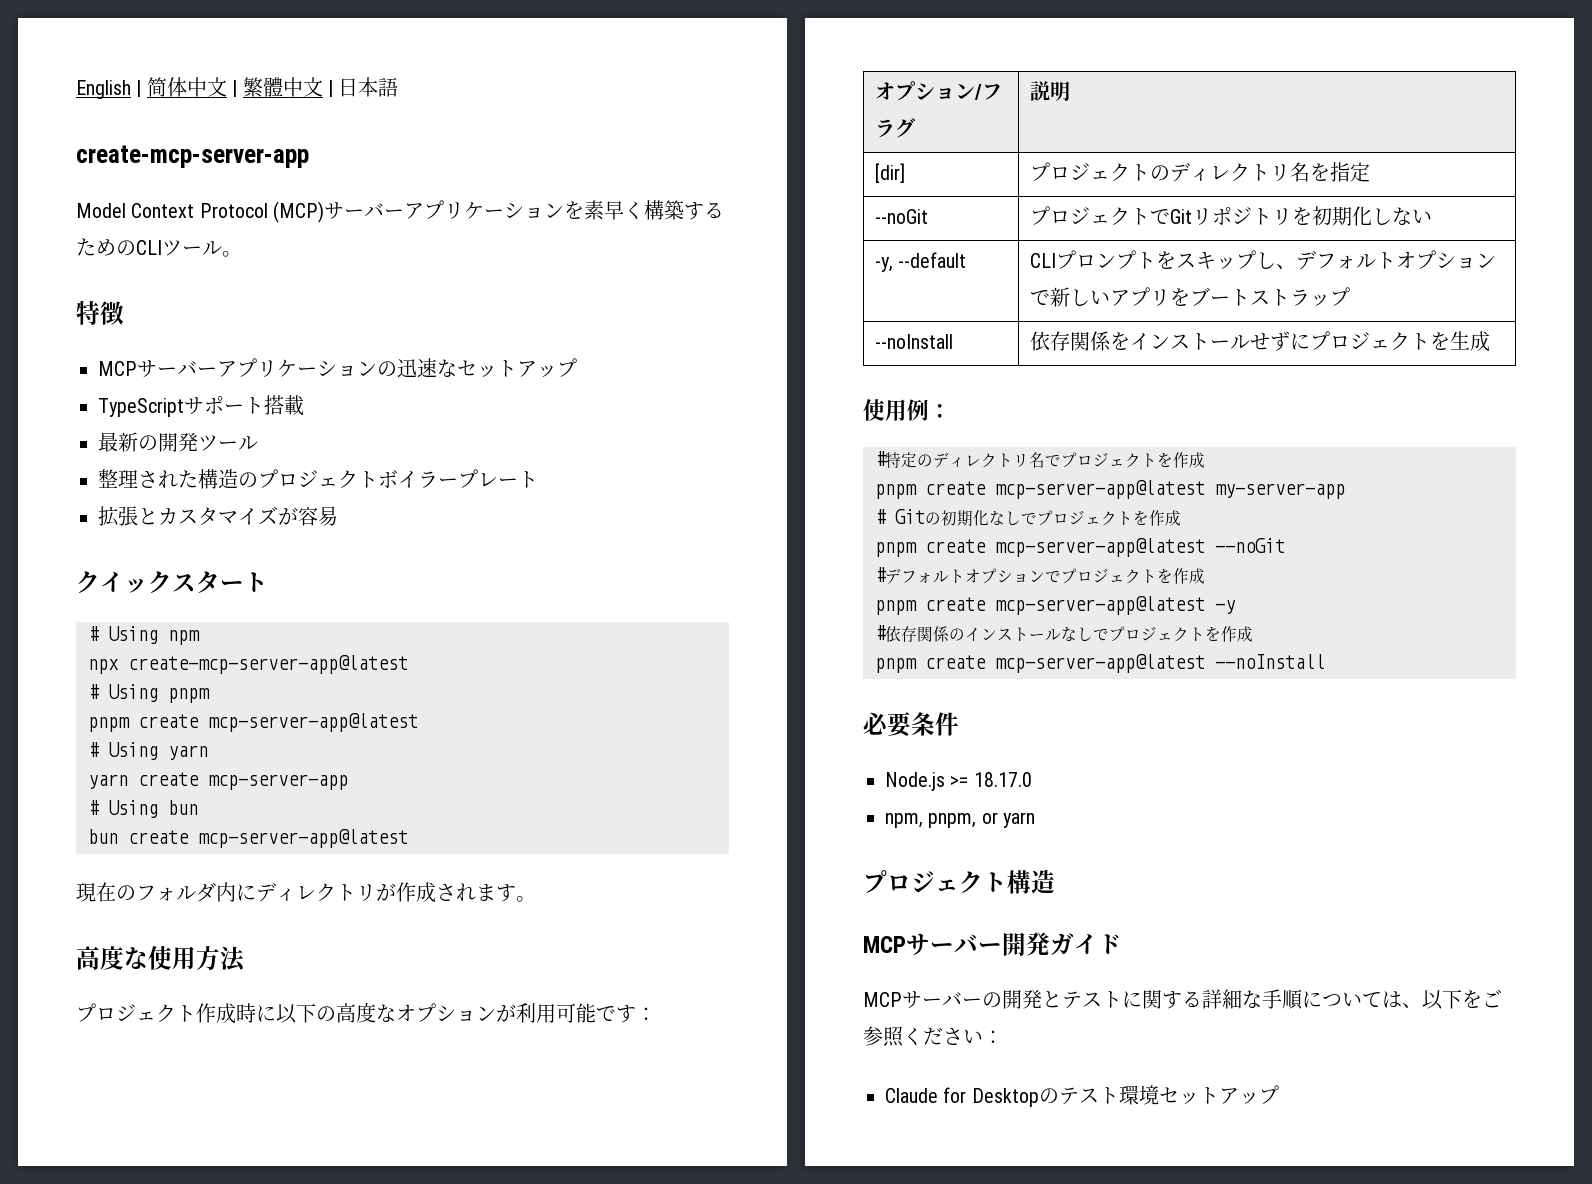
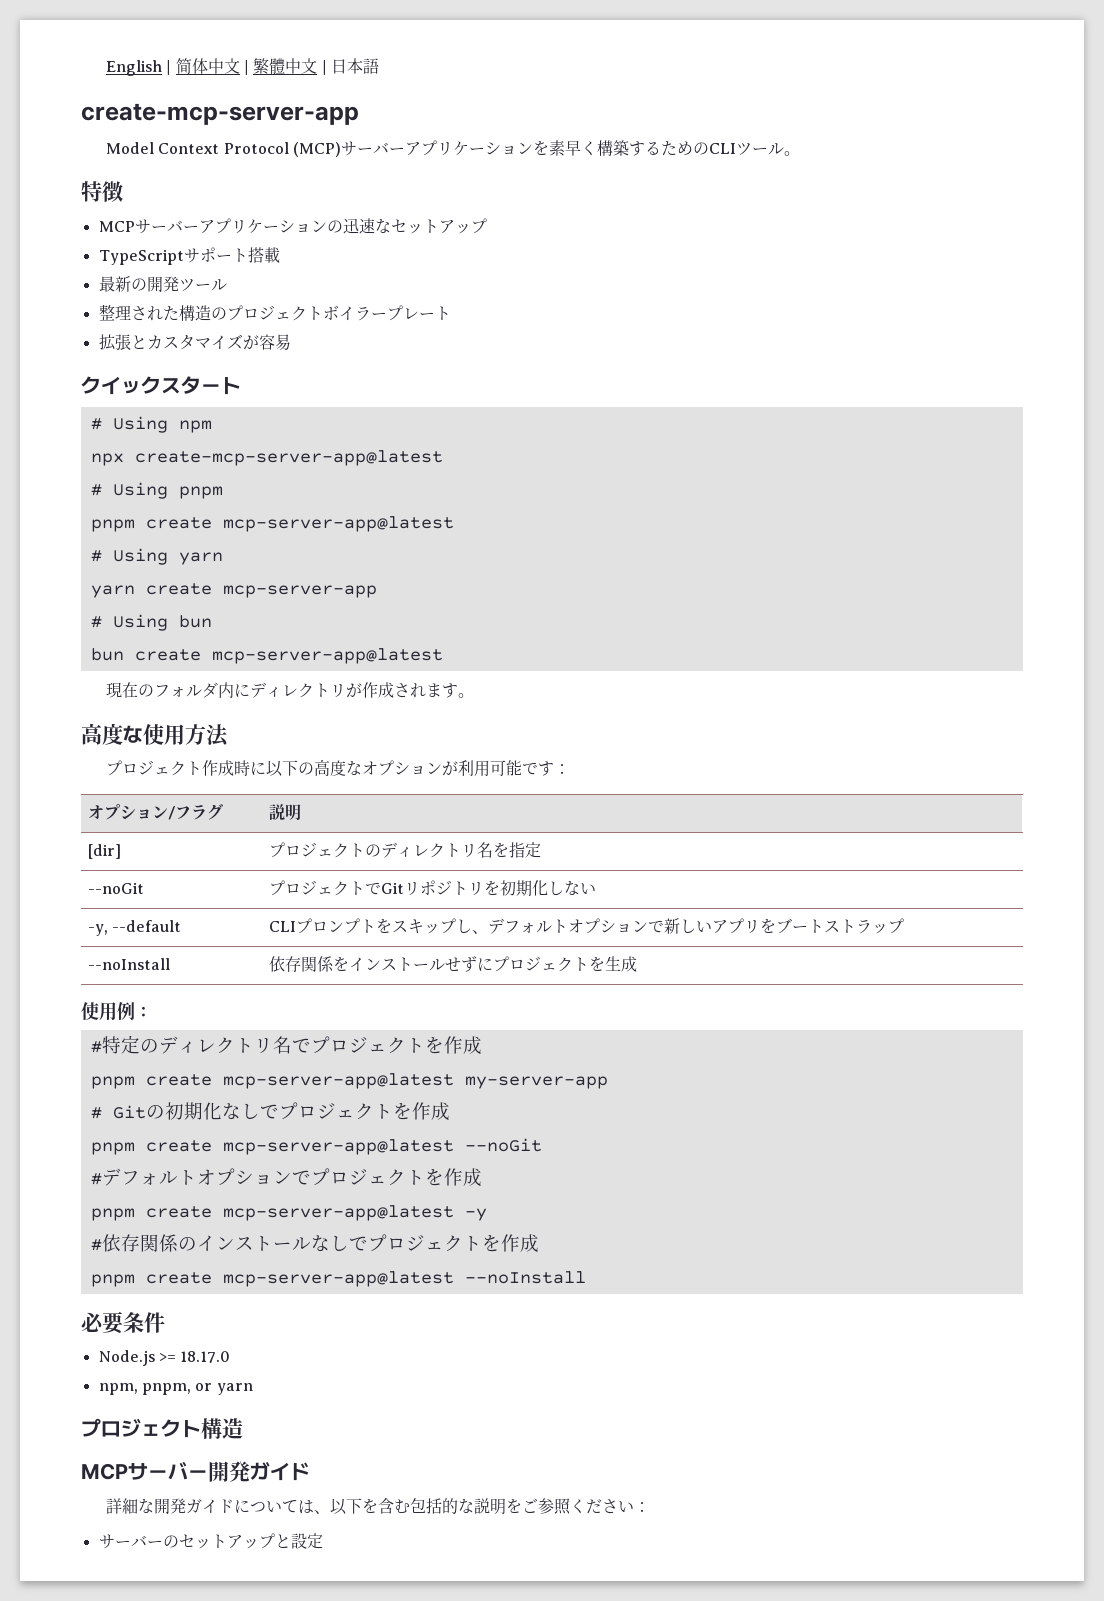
[863,989,1303,1010] MCPサーバーの開発とテストに関する詳細な手順 -> [106,1498,235,1514] 詳細な開発ガイド
(1482, 999) none -> [378,1498,523,1515] 含む包括的な説明を
[885,1085,1279,1107] Claude for Desktopのテスト環境セットアップ -> [98,1533,323,1549] サーバーのセットアップと設定

